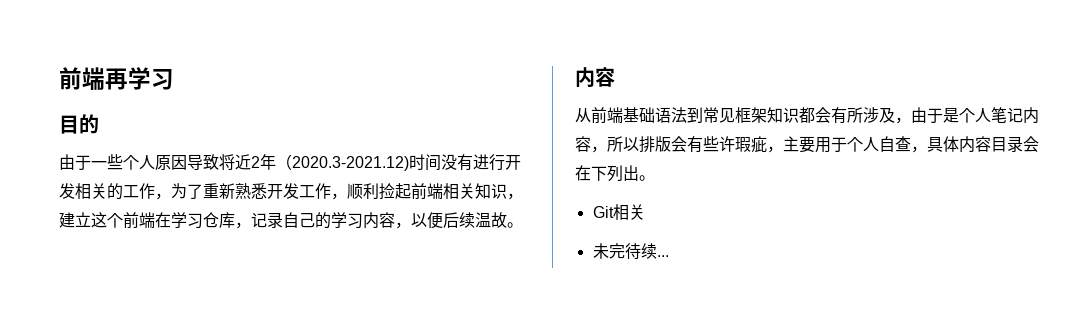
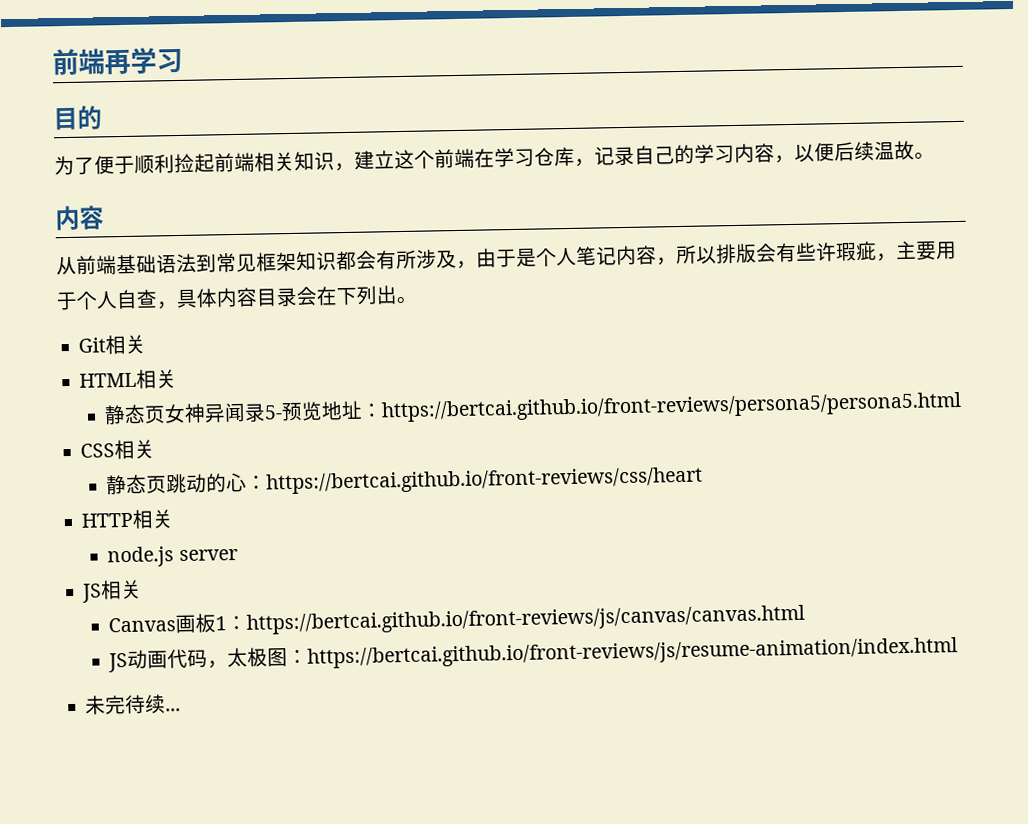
[59,154,521,171] [59,183,347,200] 由于一些个人原因导致将近2年（2020.3-2021.12)时间没有进行开发相关的工作，为了重新熟悉开发工作， -> [54,155,135,176] 为了便于
(645, 212) none -> [79,369,178,389] [104,391,963,425] [80,439,156,460] [106,466,704,495] [81,509,175,529] [107,546,238,568] [82,579,143,603] [108,604,806,635] [108,637,959,673] // HTML相关 // 静态页女神异闻录5-预览地址：https://bertcai.github.io/front-reviews/persona5/persona5.html // CSS相关 // 静态页跳动的心：https://bertcai.github.io/front-reviews/css/heart // HTTP相关 // node.js server // JS相关 // Canvas画板1：https://bertcai.github.io/front-reviews/js/canvas/canvas.html // JS动画代码，太极图：https://bertcai.github.io/front-reviews/js/resume-animation/index.html

